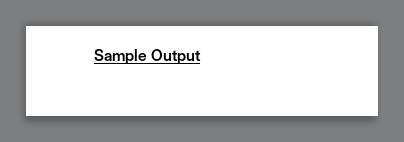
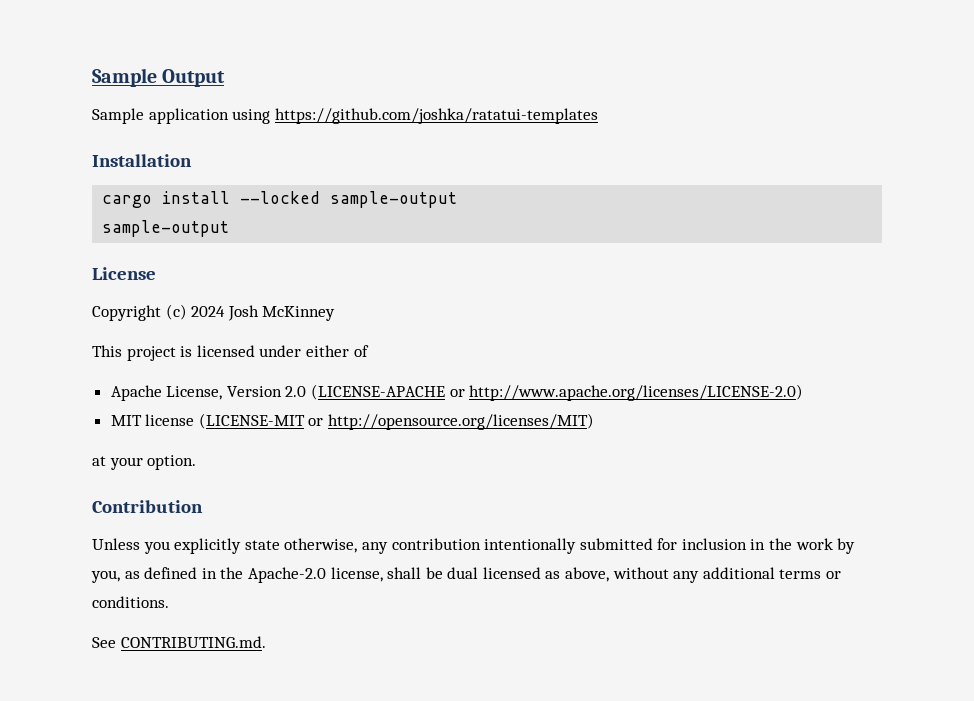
(202, 57) none -> [92,108,598,124] [92,154,192,167] [102,191,458,208] [102,220,230,237] [92,267,156,280] [92,304,336,321] [92,345,369,361] [110,384,804,401] [110,413,595,430] [92,455,197,470] [92,500,203,513] [92,538,856,554] [91,567,842,583] [92,596,169,608] [92,636,266,648] // Sample application using https://github.com/joshka/ratatui-templates // Installation // cargo install --locked sample-output // sample-output // License // Copyright (c) 2024 Josh McKinney // This project is licensed under either of // Apache License, Version 2.0 (LICENSE-APACHE or http://www.apache.org/licenses/LICENSE-2.0) // MIT license (LICENSE-MIT or http://opensource.org/licenses/MIT) // at your option. // Contribution // Unless you explicitly state otherwise, any contribution intentionally submitted for inclusion in the work by you, as defined in the Apache-2.0 license, shall be dual licensed as above, without any additional terms or conditions. // See CONTRIBUTING.md.

